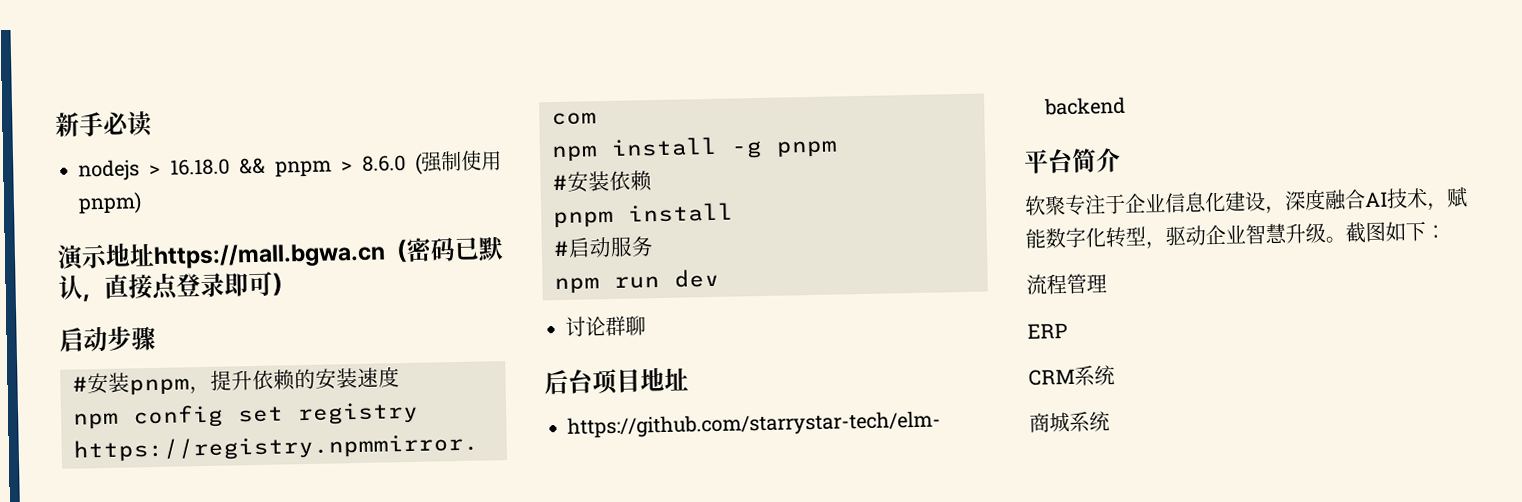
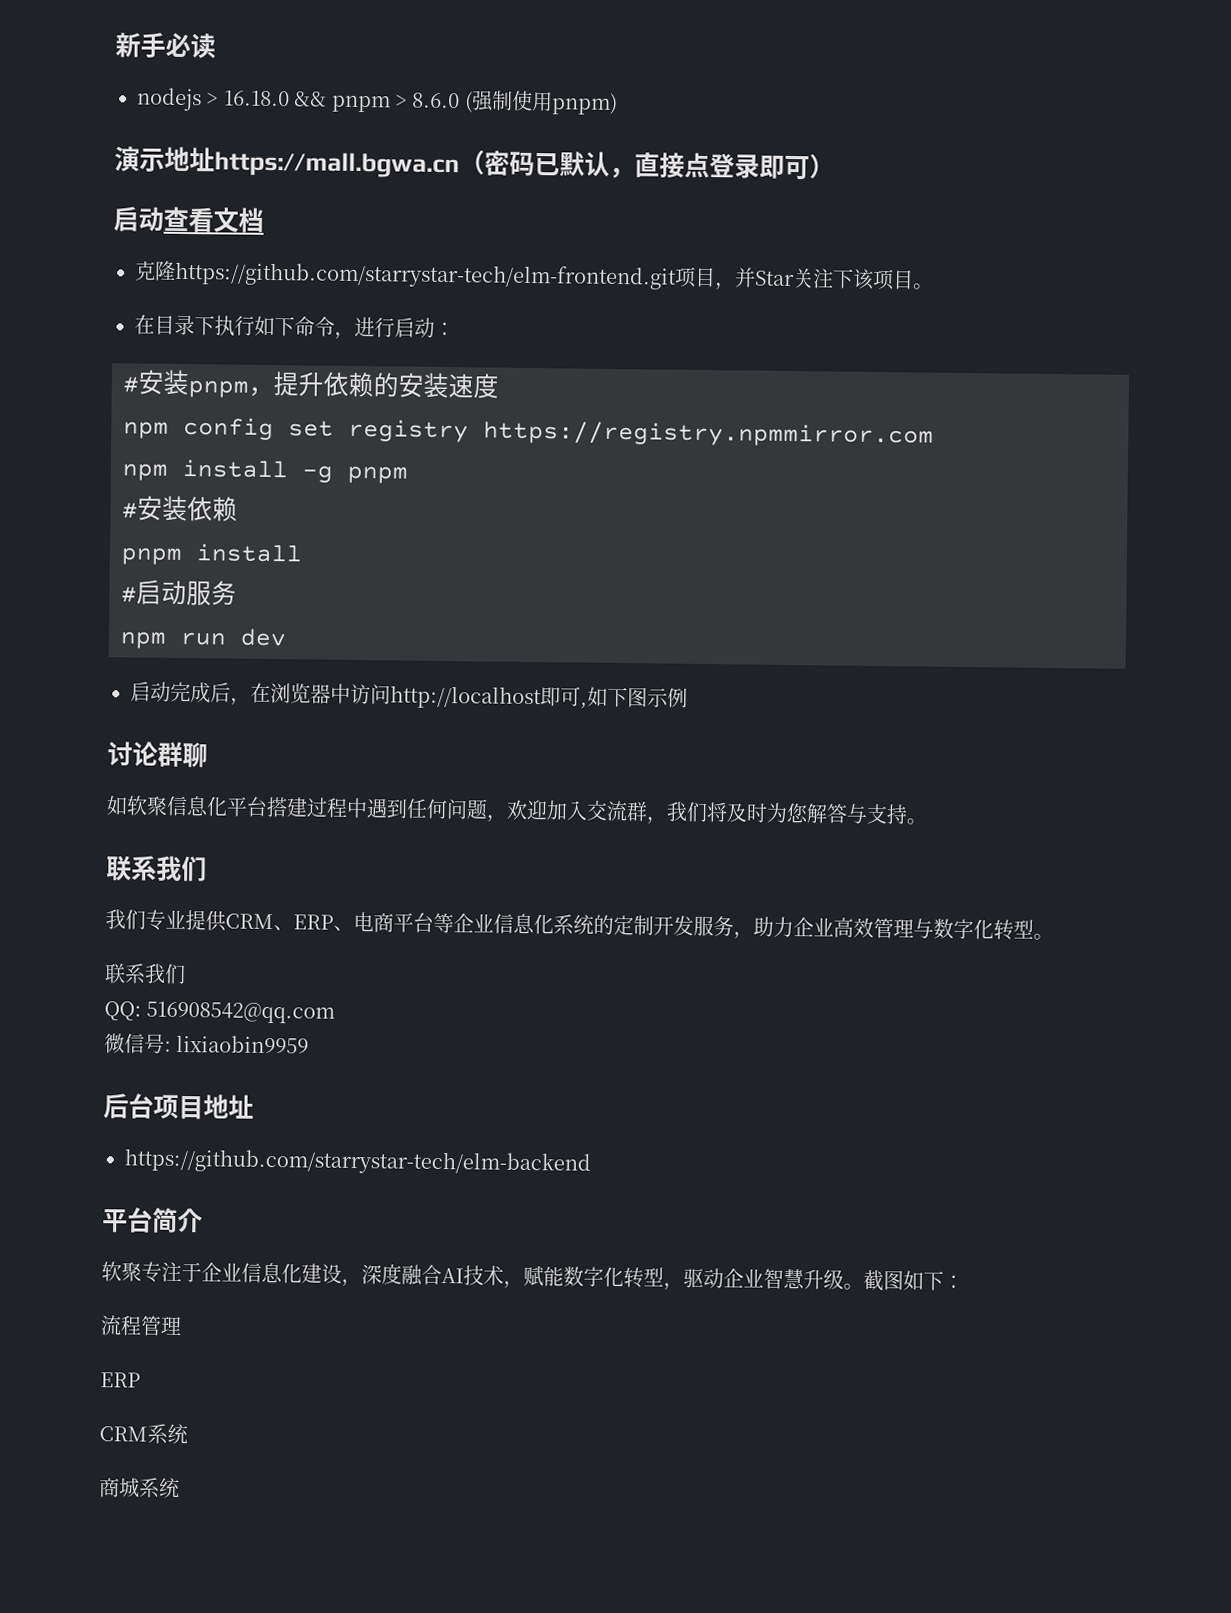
[107,325,156,351] 步骤 -> [163,206,264,233] [135,260,934,291] [134,314,455,340] 查看文档 // 克隆https://github.com/starrystar-tech/elm-frontend.git项目，并Star关注下该项目。 // 在目录下执行如下命令，进行启动：
[565,315,646,337] 讨论群聊 -> [130,681,688,710] [107,741,208,768] [106,795,927,825] [106,855,207,882] [105,909,1054,941] [104,963,186,985] [104,1001,336,1024] [104,1033,310,1054] 启动完成后，在浏览器中访问http://localhost即可,如下图示例 // 讨论群聊 // 如软聚信息化平台搭建过程中遇到任何问题，欢迎加入交流群，我们将及时为您解答与支持。 // 联系我们 // 我们专业提供CRM、ERP、电商平台等企业信息化系统的定制开发服务，助力企业高效管理与数字化转型。 // 联系我们 // QQ: 516908542@qq.com // 微信号: lixiaobin9959

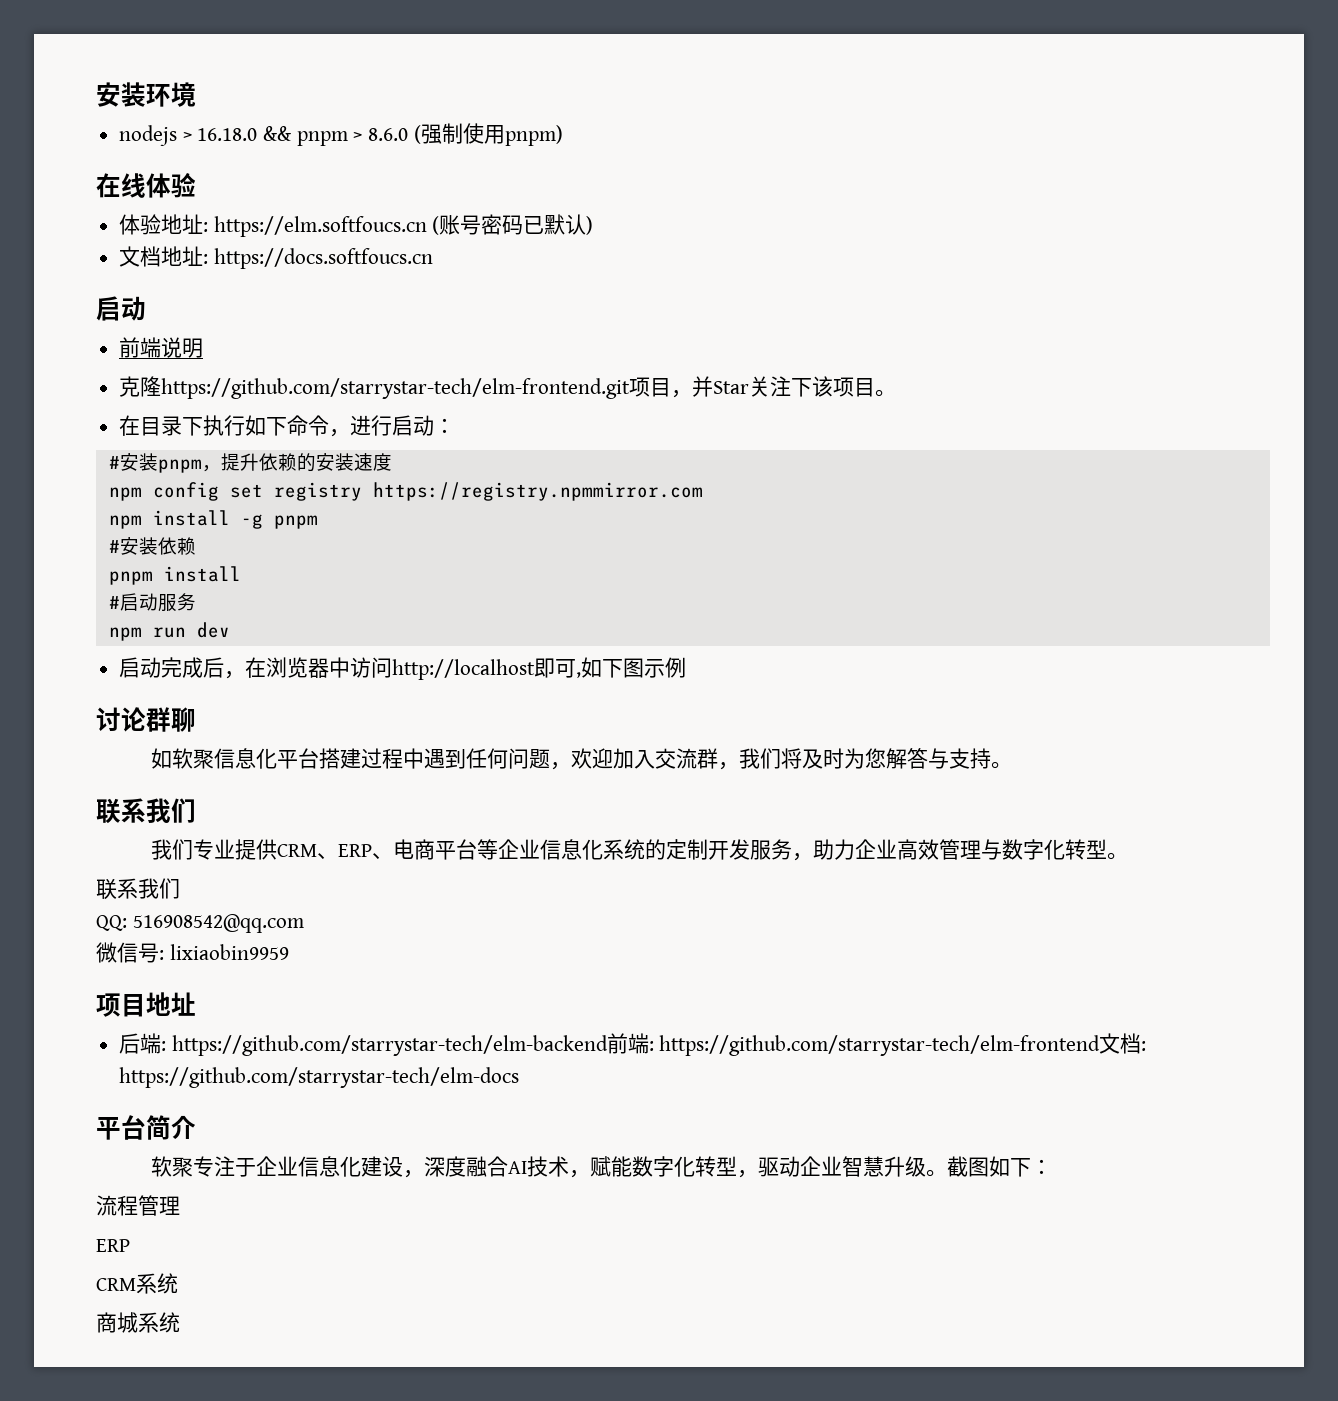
[115,32,216,59] 新手必读 -> [96,82,196,107] 安装环境
[114,146,835,180] [113,206,264,233] 演示地址https://mall.bgwa.cn（密码已默认，直接点登录即可） // 启动查看文档 -> [96,173,196,198] [119,214,594,237] [119,246,433,269] [96,296,146,321] [119,337,204,358] 在线体验 // 体验地址: https://elm.softfoucs.cn (账号密码已默认) // 文档地址: https://docs.softfoucs.cn // 启动 // 前端说明
[103,1093,154,1119] 后台 -> (289, 952) none
(254, 1106) none -> [119,1033,167,1054] 后端:
(591, 1162) none -> [606,1033,1147,1056] [119,1067,520,1088] 前端: https://github.com/starrystar-tech/elm-frontend文档: https://github.com/starrystar-tech/elm-docs

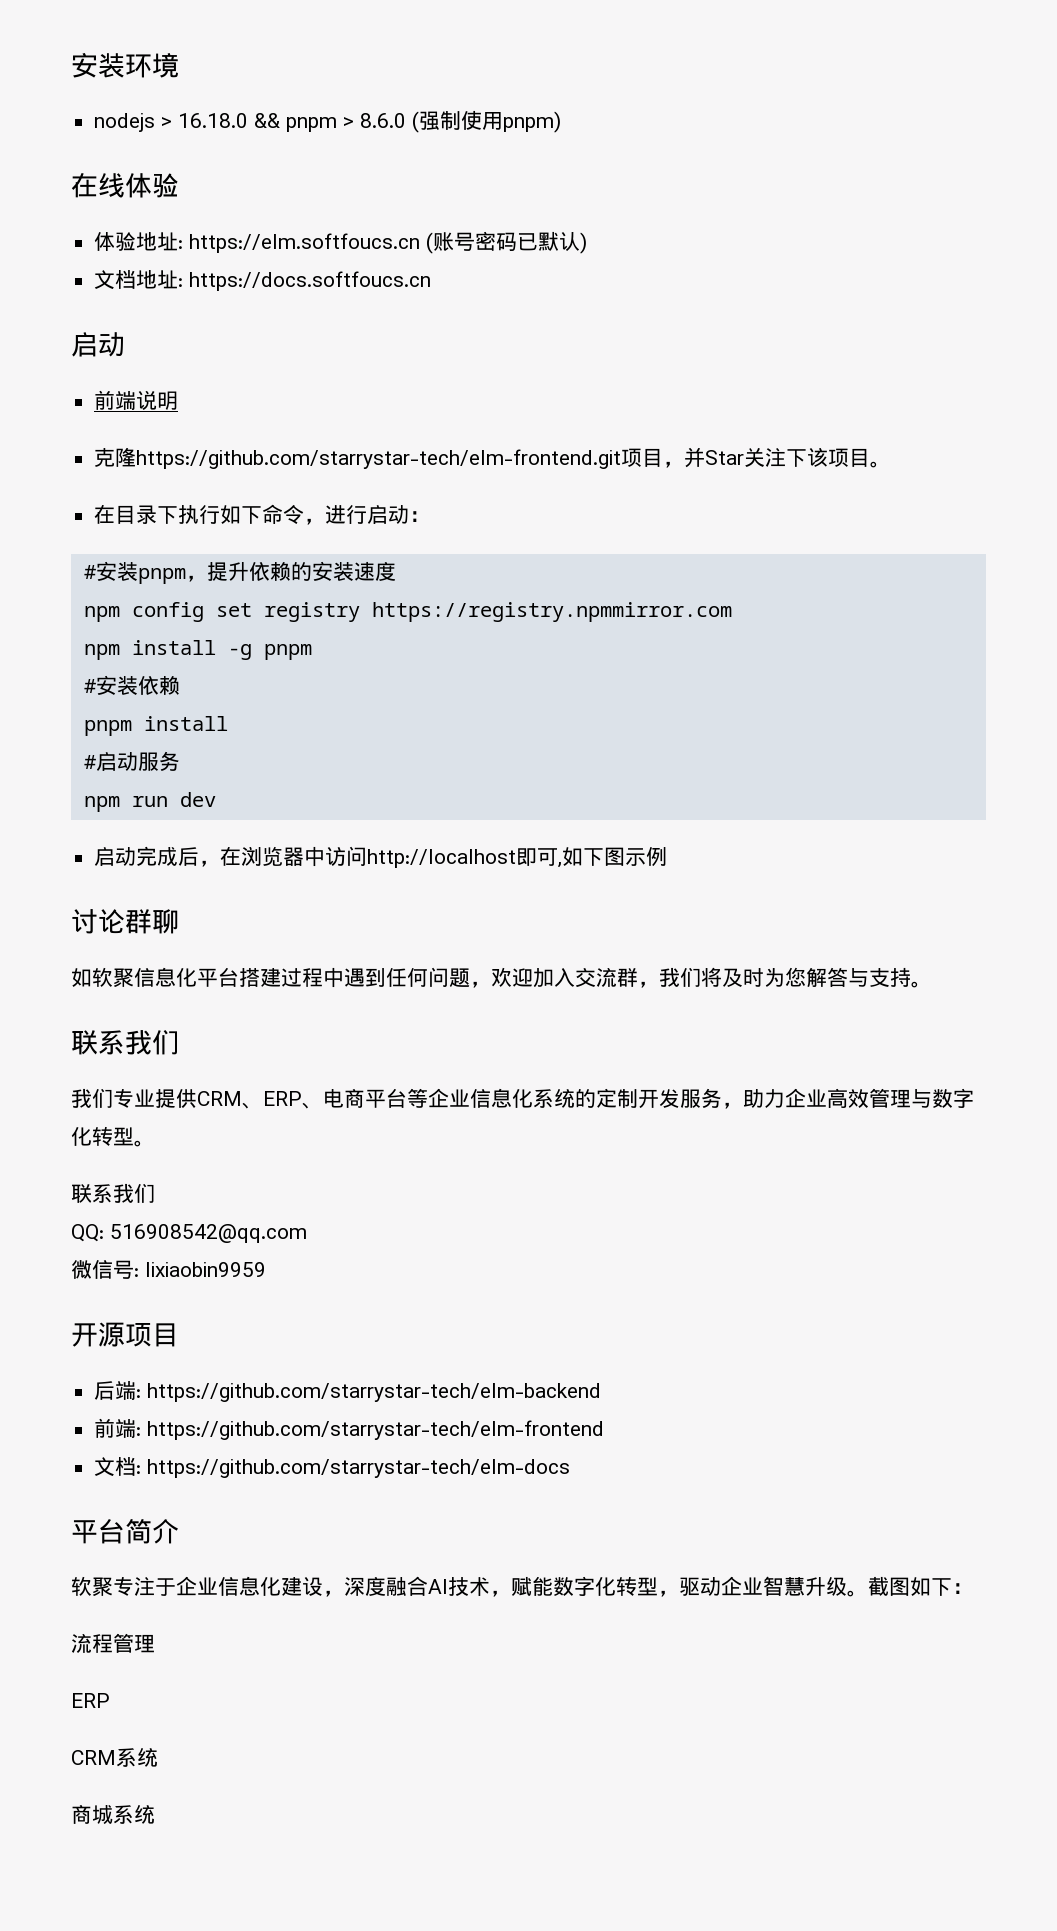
[96,992,196,1017] 项目地址 -> [71,1322,179,1347] 开源项目
(608, 1045) none -> (602, 1392) //
(1101, 1045) none -> (605, 1430) //

